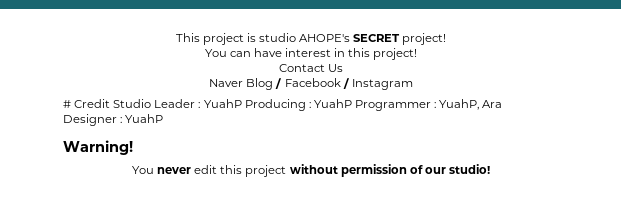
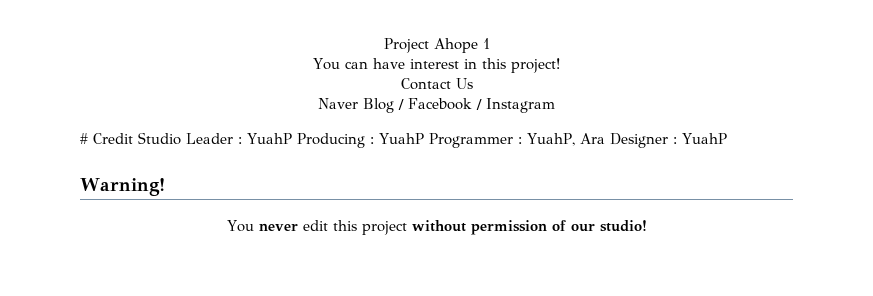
[175,33,447,45] This project is studio AHOPE's SECRET project! -> [383,38,490,53] Project Ahope 1

